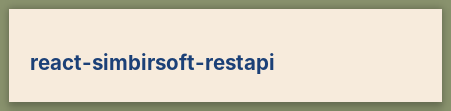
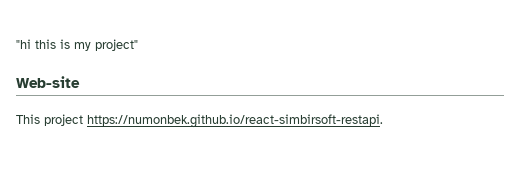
[30,53,275,74] react-simbirsoft-restapi -> [16,39,138,51] [16,76,80,88] [16,114,383,128] "hi this is my project" // Web-site // This project https://numonbek.github.io/react-simbirsoft-restapi.

